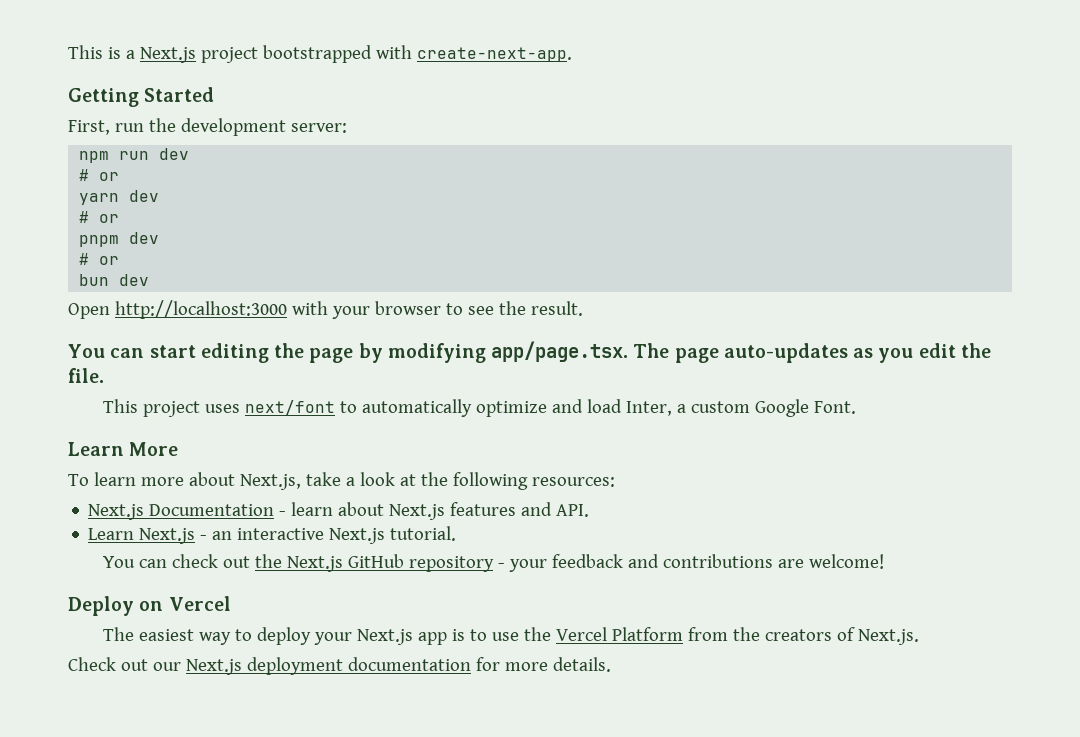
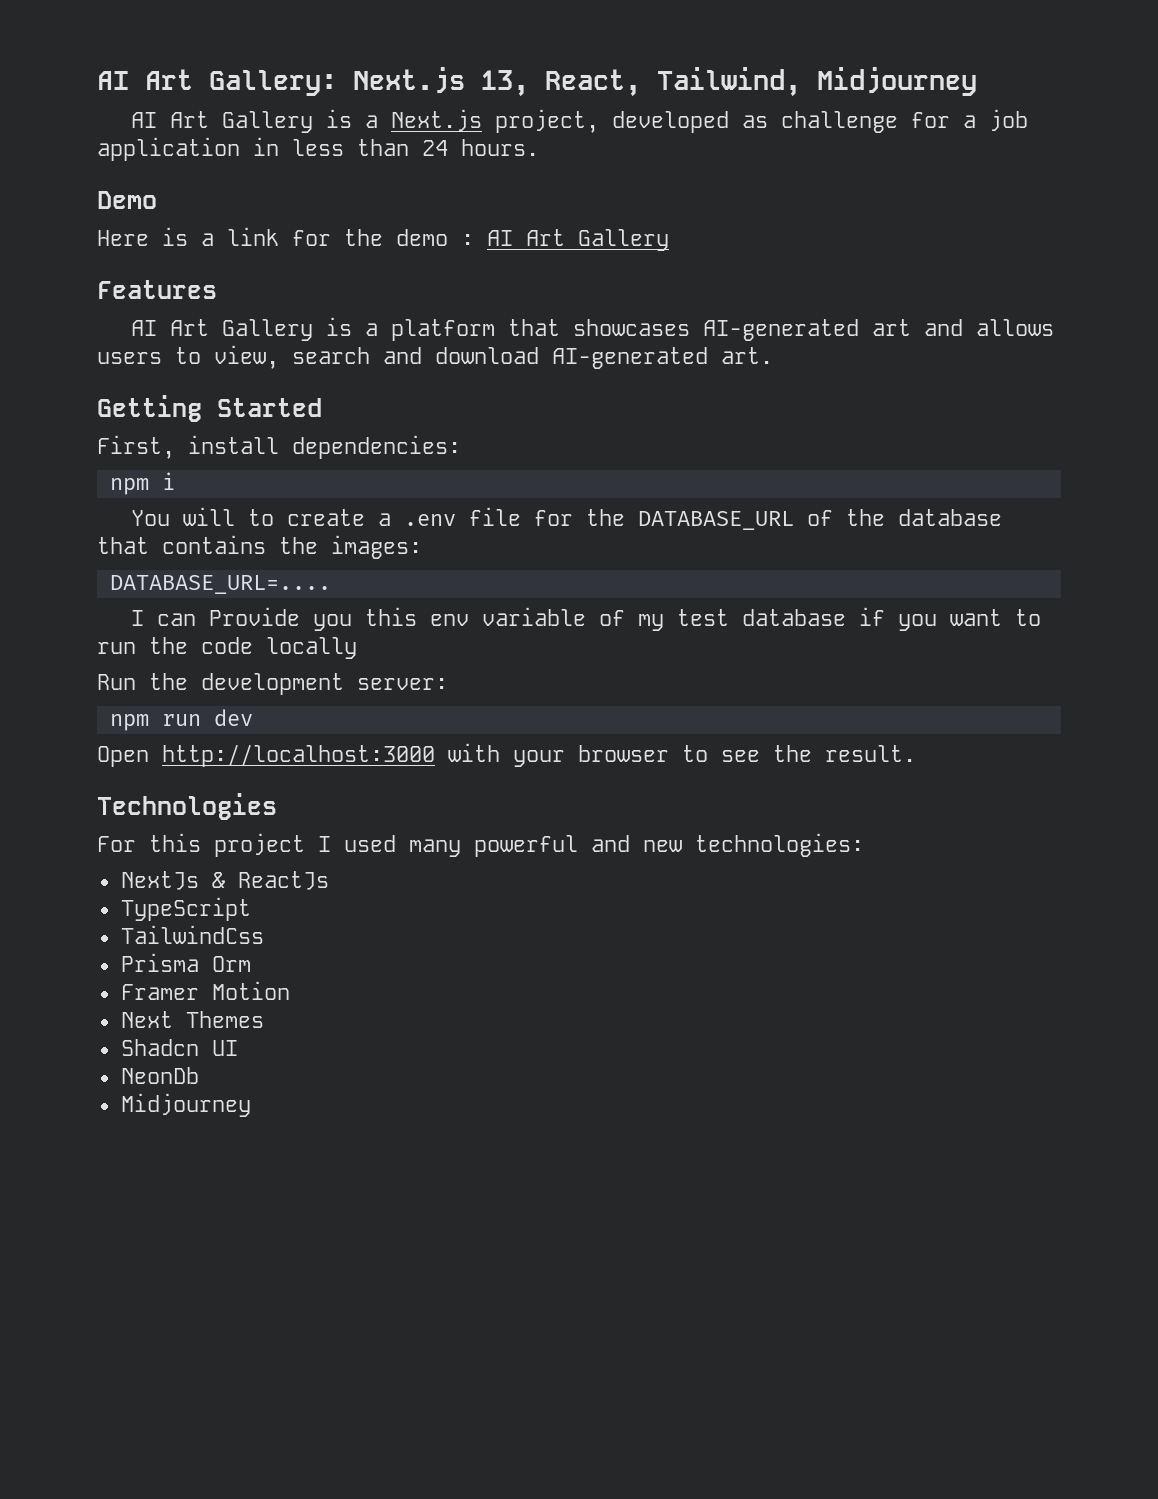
[68,45,572,63] [68,87,215,107] [68,120,144,135] This is a Next.js project bootstrapped with create-next-app. // Getting Started // First, run -> [97,67,977,97] [131,109,1029,133] [97,137,539,161] [97,191,157,209] [97,227,669,251] [97,280,217,299] [131,317,1055,341] [97,345,773,369] [97,395,322,422] [97,435,461,459] [109,472,175,495] [131,507,1003,530] [97,535,422,559] [109,575,331,594] [131,607,1042,631] [97,637,357,659] [97,674,136,690] AI Art Gallery: Next.js 13, React, Tailwind, Midjourney // AI Art Gallery is a Next.js project, developed as challenge for a job application in less than 24 hours. // Demo // Here is a link for the demo : AI Art Gallery // Features // AI Art Gallery is a platform that showcases AI-generated art and allows users to view, search and download AI-generated art. // Getting Started // First, install dependencies: // npm i // You will to create a .env file for the DATABASE_URL of the database that contains the images: // DATABASE_URL=.... // I can Provide you this env variable of my test database if you want to run the code locally // Run
[79,169,120,181] [79,190,160,205] [79,211,120,223] [79,232,160,247] [79,253,120,265] [79,274,150,286] // # or // yarn dev // # or // pnpm dev // # or // bun dev -> (253, 717) none
[68,341,991,363] [68,368,104,383] [103,399,857,417] [68,442,179,456] [68,472,615,490] [88,502,590,520] [88,526,457,544] [103,554,885,572] [68,596,231,616] [103,627,920,645] [68,657,611,675] You can start editing the page by modifying app/page.tsx. The page auto-updates as you edit the file. // This project uses next/font to automatically optimize and load Inter, a custom Google Font. // Learn More // To learn more about Next.js, take a look at the following resources: // Next.js Documentation - learn about Next.js features and API. // Learn Next.js - an interactive Next.js tutorial. // You can check out the Next.js GitHub repository - your feedback and contributions are welcome! // Deploy on Vercel // The easiest way to deploy your Next.js app is to use the Vercel Platform from the creators of Next.js. // Check out our Next.js deployment documentation for more details. -> [97,793,277,820] [97,833,864,857] [120,871,329,890] [120,897,251,921] [120,925,264,944] [120,953,251,972] [120,981,290,1000] [120,1011,264,1028] [120,1039,238,1056] [120,1067,199,1084] [120,1093,251,1117] Technologies // For this project I used many powerful and new technologies: // NextJs & ReactJs // TypeScript // TailwindCss // Prisma Orm // Framer Motion // Next Themes // Shadcn UI // NeonDb // Midjourney

